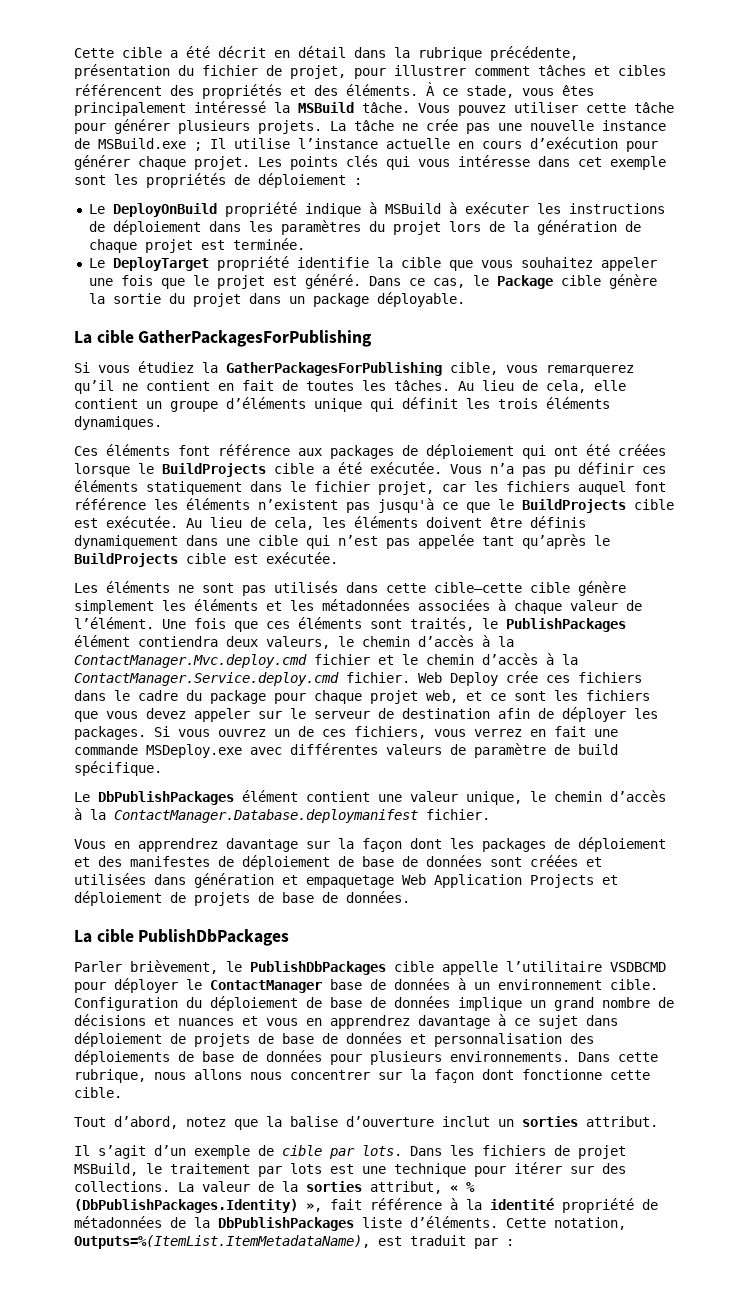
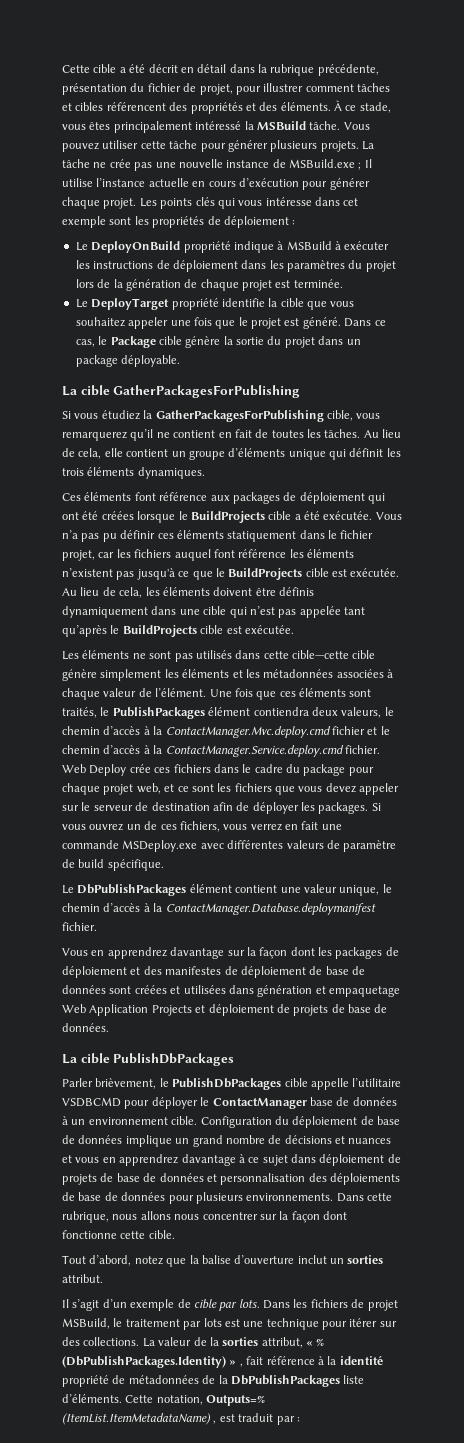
[306,1203,322,1212] », -> [229,1359,243,1367] » ,
[74,1235,370,1249] Outputs=%(ItemList.ItemMetadataName), -> [206,1395,266,1406] [62,1413,217,1425] Outputs=% (ItemList.ItemMetadataName) ,

